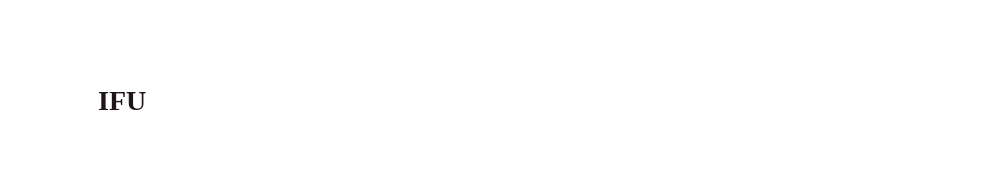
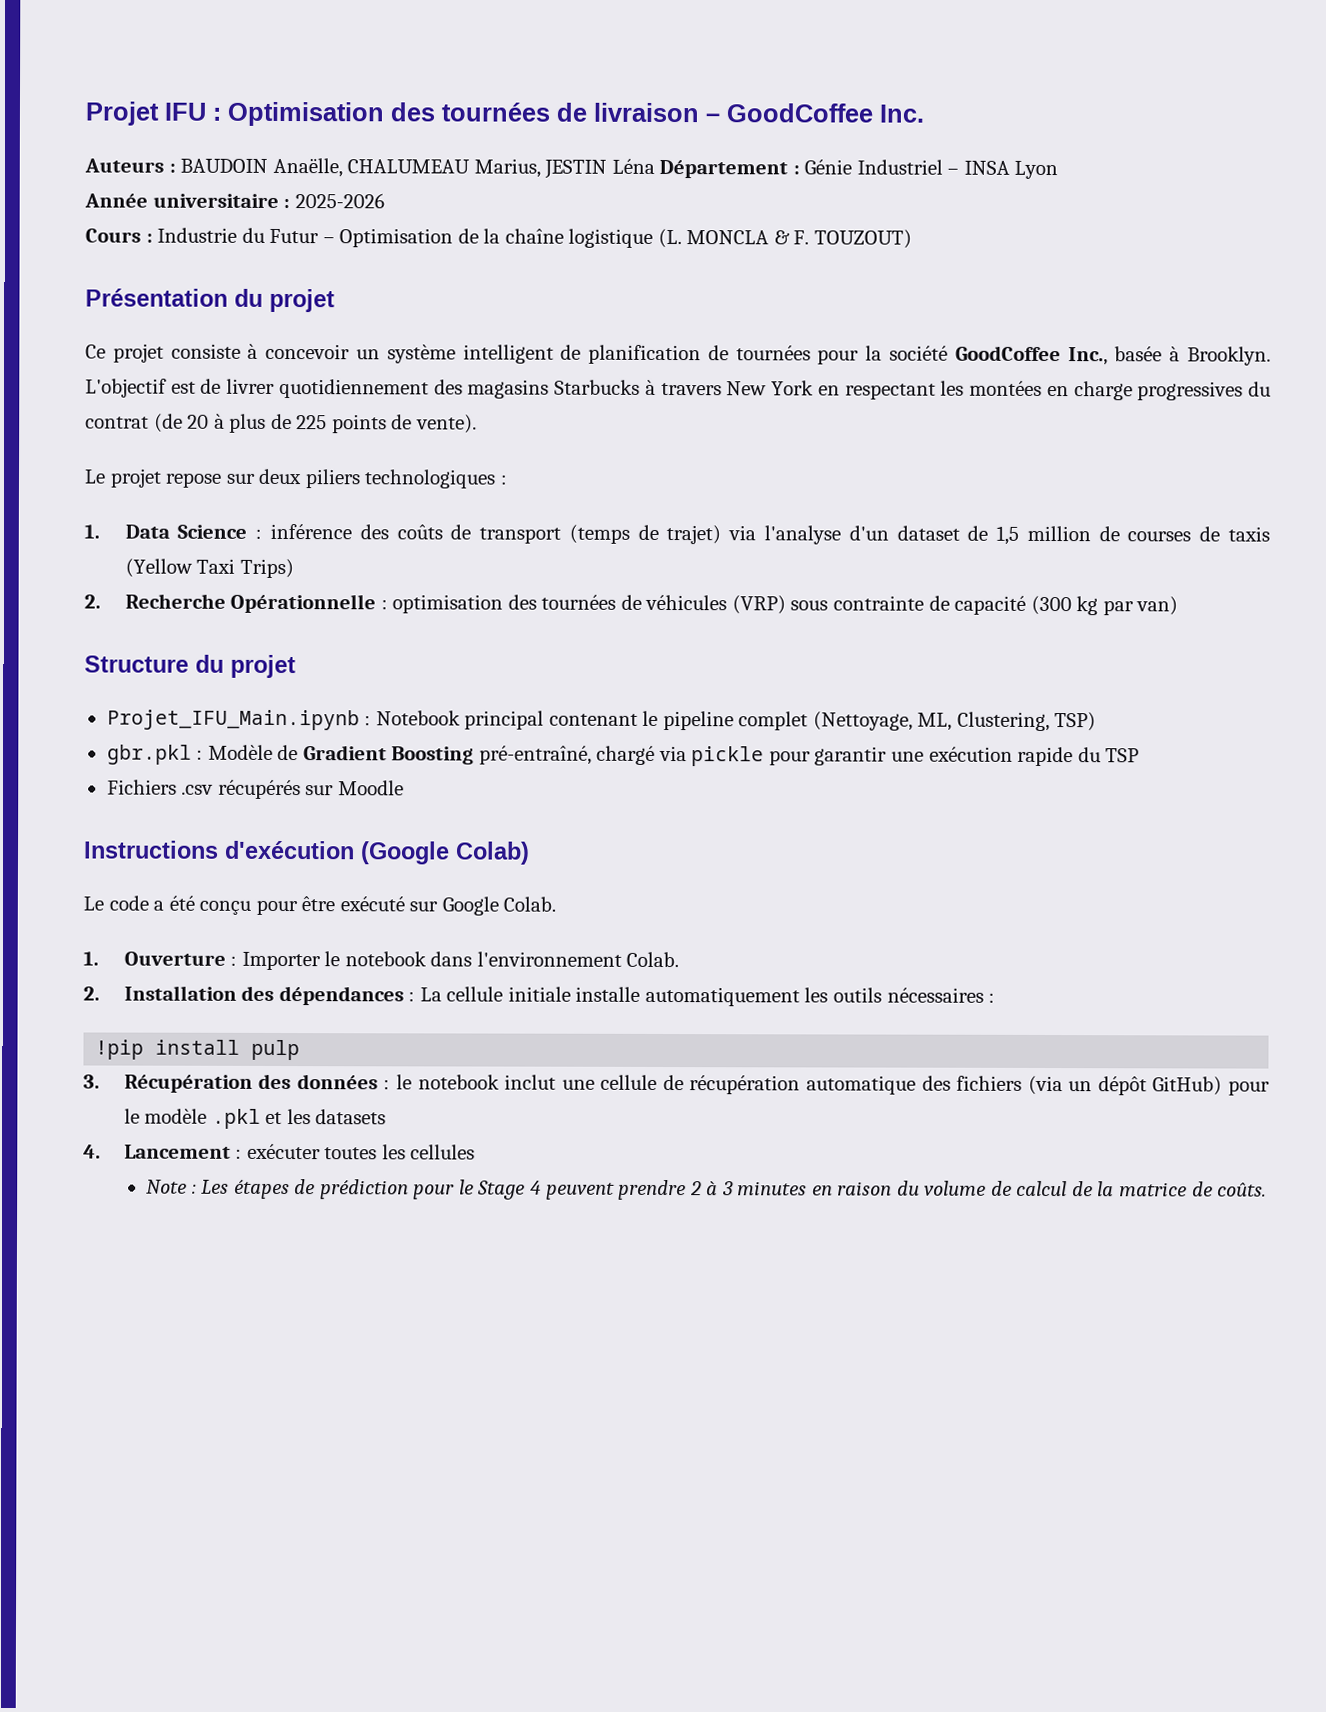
[98,92,146,110] IFU -> [85,101,924,127] [84,157,1059,180] [84,193,385,209] [85,227,913,249] [85,288,335,313] [85,343,1272,366] [85,378,1271,401] [85,413,477,434] [84,468,507,489] [84,523,1270,545] [124,558,294,579] [84,593,1179,616] [84,654,296,679] [106,709,1097,732] [106,744,1140,767] [106,779,404,800] [83,840,530,865] [83,895,557,916] [83,951,680,971] [83,985,996,1007] [95,1039,301,1061] [83,1073,1270,1096] [123,1108,387,1129] [83,1143,476,1160] [146,1179,1268,1201] Projet IFU : Optimisation des tournées de livraison – GoodCoffee Inc. // Auteurs : BAUDOIN Anaëlle, CHALUMEAU Marius, JESTIN Léna Département : Génie Industriel – INSA Lyon // Année universitaire : 2025-2026 // Cours : Industrie du Futur – Optimisation de la chaîne logistique (L. MONCLA & F. TOUZOUT) // Présentation du projet // Ce projet consiste à concevoir un système intelligent de planification de tournées pour la société GoodCoffee Inc., basée à Brooklyn. L'objectif est de livrer quotidiennement des magasins Starbucks à travers New York en respectant les montées en charge progressives du contrat (de 20 à plus de 225 points de vente). // Le projet repose sur deux piliers technologiques : // 1. Data Science : inférence des coûts de transport (temps de trajet) via l'analyse d'un dataset de 1,5 million de courses de taxis (Yellow Taxi Trips) // 2. Recherche Opérationnelle : optimisation des tournées de véhicules (VRP) sous contrainte de capacité (300 kg par van) // Structure du projet // Projet_IFU_Main.ipynb : Notebook principal contenant le pipeline complet (Nettoyage, ML, Clustering, TSP) // gbr.pkl : Modèle de Gradient Boosting pré-entraîné, chargé via pickle pour garantir une exécution rapide du TSP // Fichiers .csv récupérés sur Moodle // Instructions d'exécution (Google Colab) // Le code a été conçu pour être exécuté sur Google Colab. // 1. Ouverture : Importer le notebook dans l'environnement Colab. // 2. Installation des dépendances : La cellule initiale installe automatiquement les outils nécessaires : // !pip install pulp // 3. Récupération des données : le notebook inclut une cellule de récupération automatique des fichiers (via un dépôt GitHub) pour le modèle .pkl et les datasets // 4. Lancement : exécuter toutes les cellules // Note : Les étapes de prédiction pour le Stage 4 peuvent prendre 2 à 3 minutes en raison du volume de calcul de la matrice de coûts.

